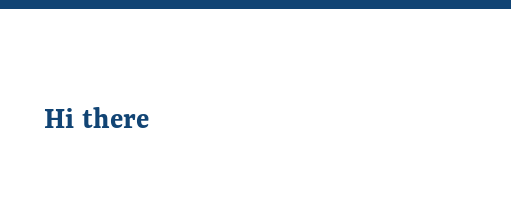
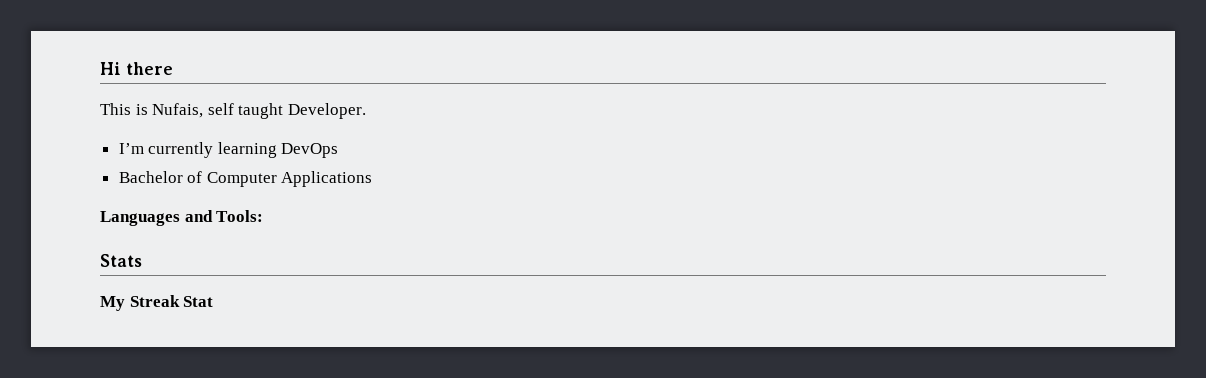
(150, 117) none -> [100,103,366,119] [118,142,339,158] [118,171,373,187] [100,210,264,226] [100,254,142,267] [100,295,214,311] // This is Nufais, self taught Developer. // I’m currently learning DevOps // Bachelor of Computer Applications // Languages and Tools: // Stats // My Streak Stat

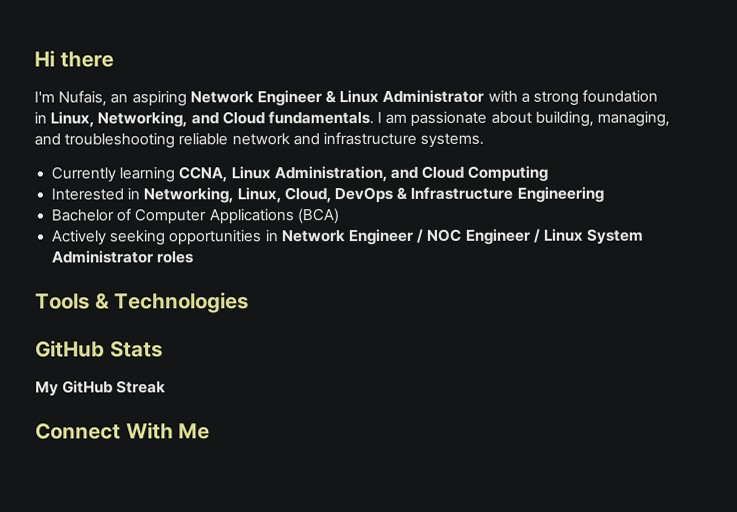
[100,103,366,119] [118,142,339,158] [118,171,373,187] [100,210,264,226] This is Nufais, self taught Developer. // I’m currently learning DevOps // Bachelor of Computer Applications // Languages and Tools: // -> [34,89,659,107] [34,110,671,128] [34,131,485,149] [51,165,549,183] [51,186,604,204] [51,208,339,225] [51,228,644,246] [51,250,195,264] [35,292,250,314] [35,340,105,358] I'm Nufais, an aspiring Network Engineer & Linux Administrator with a strong foundation in Linux, Networking, and Cloud fundamentals. I am passionate about building, managing, and troubleshooting reliable network and infrastructure systems. // Currently learning CCNA, Linux Administration, and Cloud Computing // Interested in Networking, Linux, Cloud, DevOps & Infrastructure Engineering // Bachelor of Computer Applications (BCA) // Actively seeking opportunities in Network Engineer / NOC Engineer / Linux System Administrator roles // Tools & Technologies // GitHub
(125, 303) none -> [62,380,114,394] GitHub
[183,296,214,307] Stat -> [35,422,211,440] // Connect With Me

